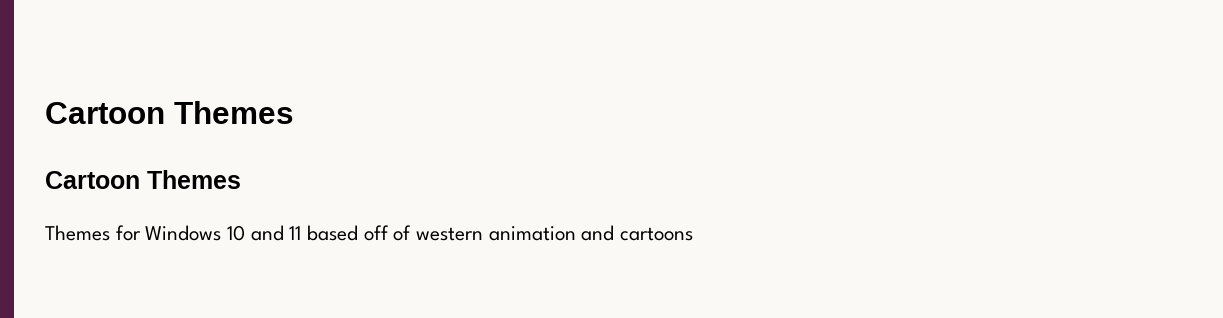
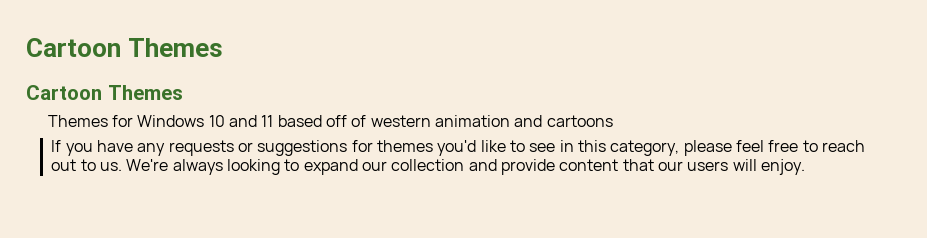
(694, 234) none -> [51,140,865,156] [51,159,805,175] // If you have any requests or suggestions for themes you'd like to see in this category, please feel free to reach out to us. We're always looking to expand our collection and provide content that our users will enjoy.

